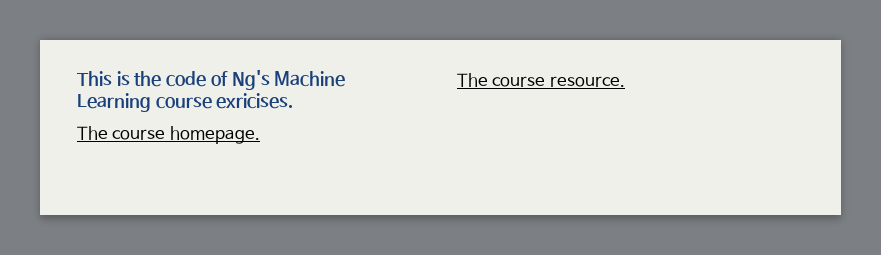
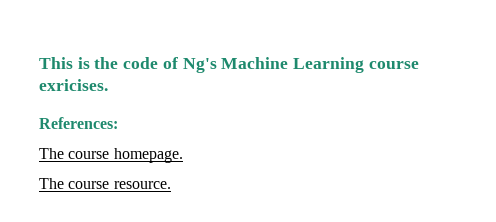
(294, 101) none -> [39,117,118,129] // References:

